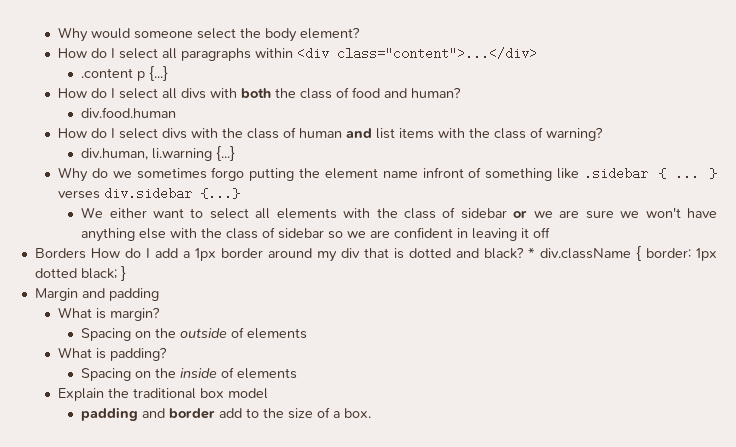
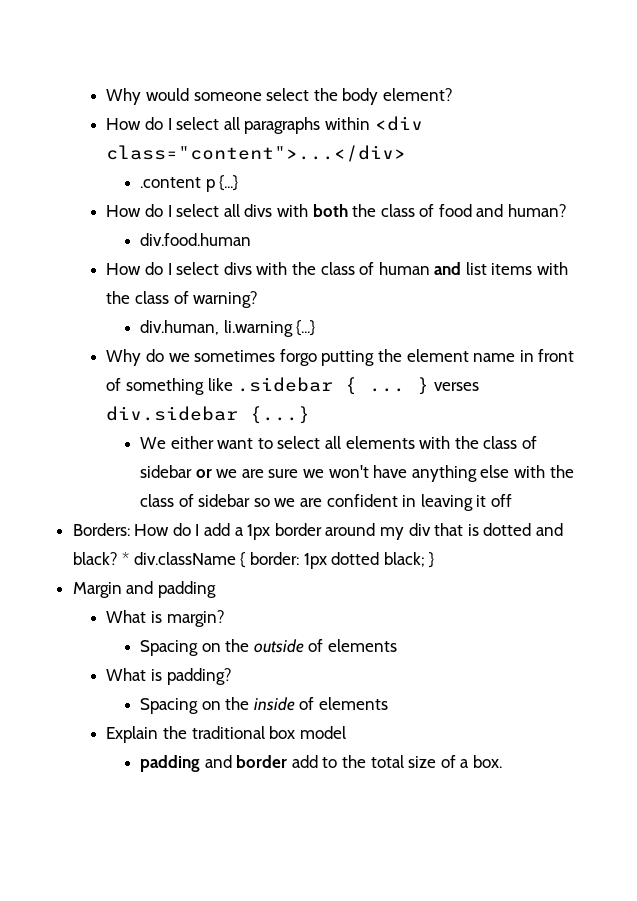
[422,167,464,178] infront -> [519,349,575,362] in front
[34,248,86,259] Borders -> [72,523,130,536] Borders:
(285, 413) none -> [370,755,404,768] total

